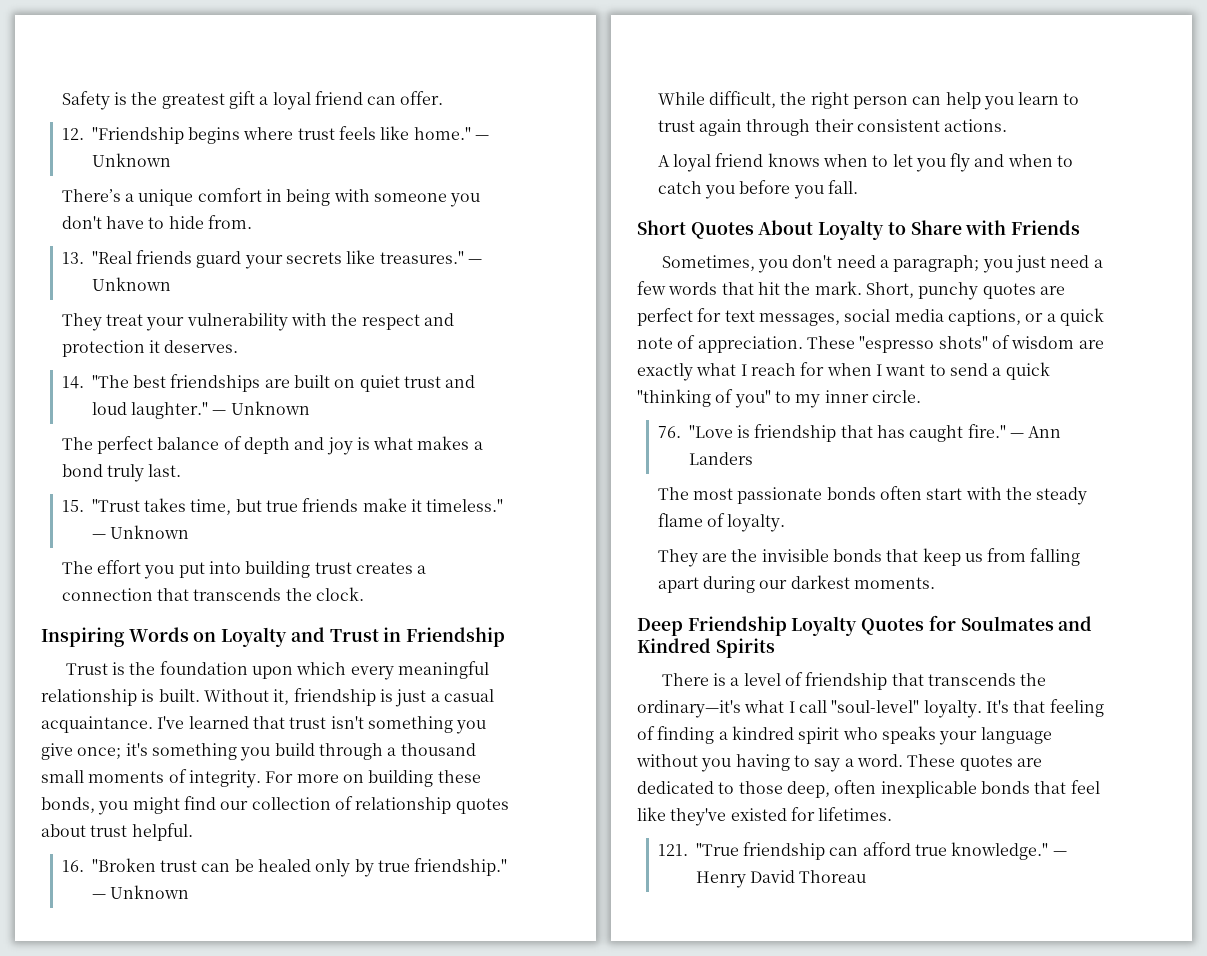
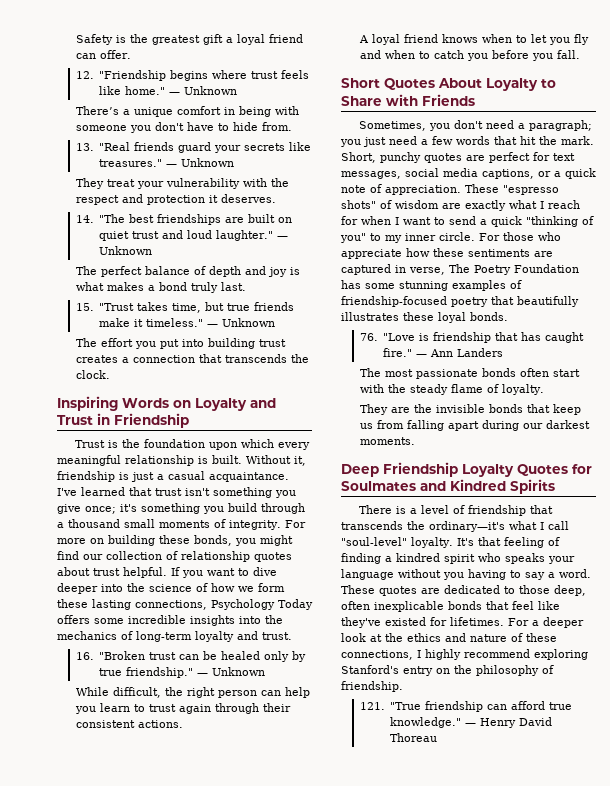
(193, 832) none -> [171,567,277,578] [57,583,285,594] [57,599,313,610] [57,615,283,626] [57,631,292,642] If you want to dive deeper into the science of how we form these lasting connections, Psychology Today offers some incredible insights into the mechanics of long-term loyalty and trust.
(921, 396) none -> [479,232,561,241] [341,248,553,259] [341,264,579,275] [341,280,522,291] [341,296,579,307] [341,312,508,323] For those who appreciate how these sentiments are captured in verse, The Poetry Foundation has some stunning examples of friendship-focused poetry that beautifully illustrates these loyal bonds.
(893, 814) none -> [508,617,584,628] [341,633,557,642] [341,649,588,660] [341,665,554,676] [341,681,403,692] For a deeper look at the ethics and nature of these connections, I highly recommend exploring Stanford's entry on the philosophy of friendship.

